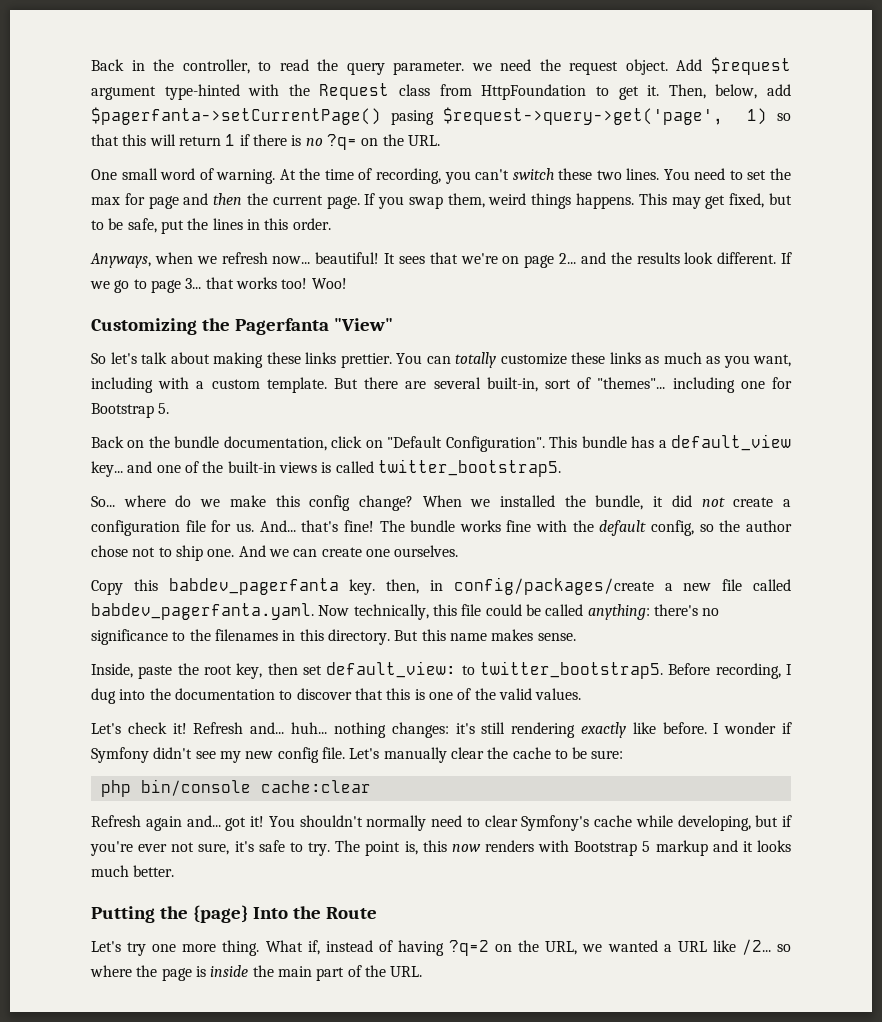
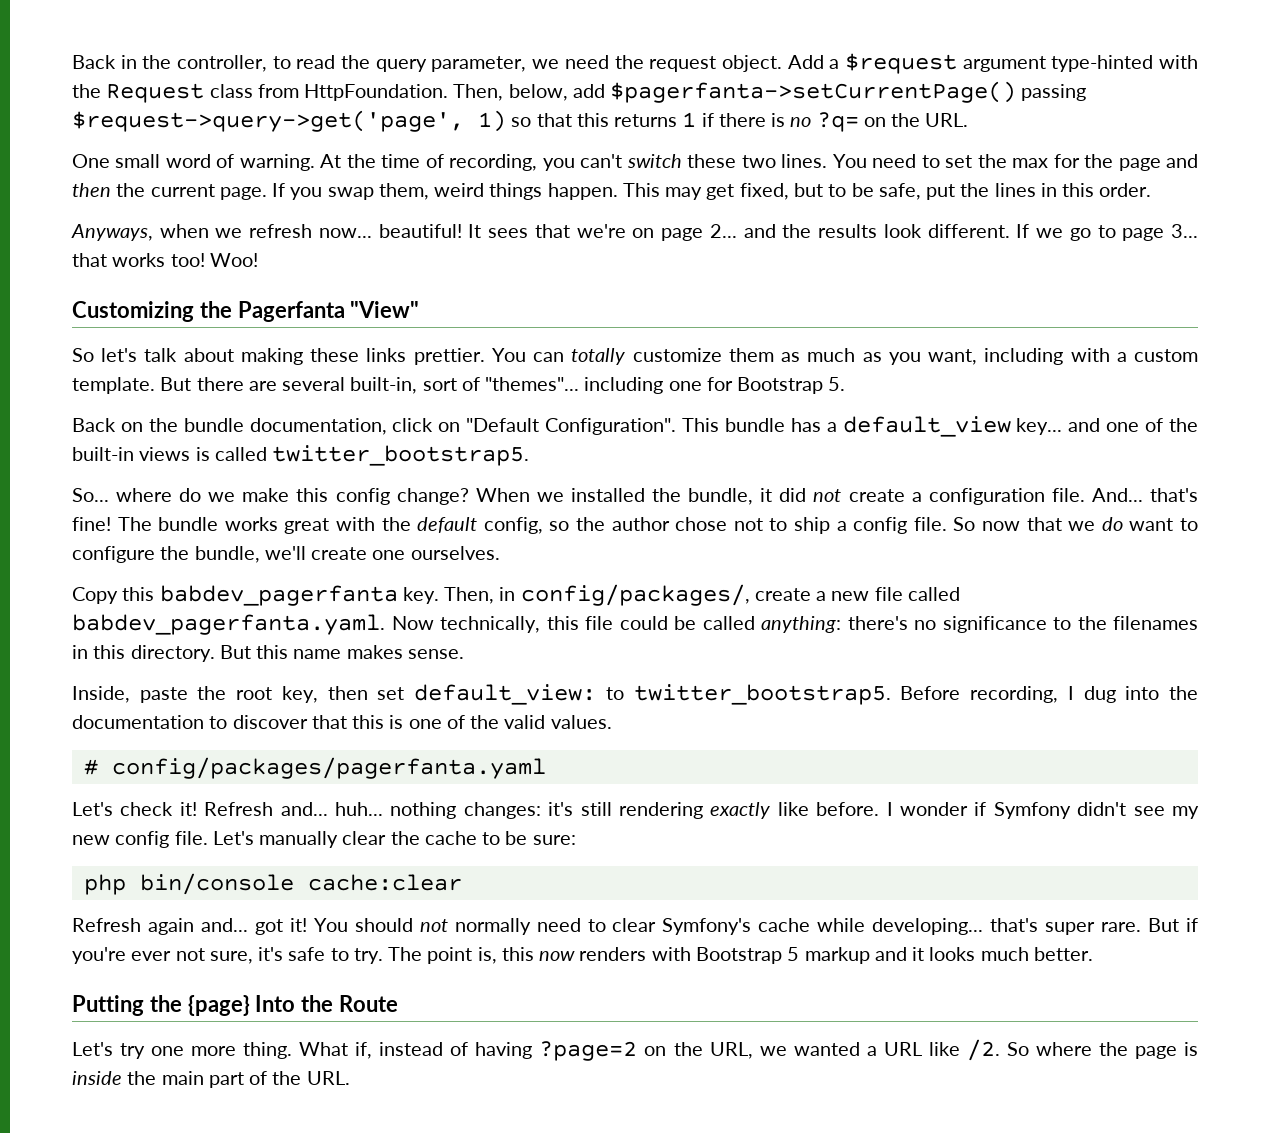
[393,61,465,75] parameter. -> [431,56,527,72] parameter,
(703, 65) none -> [829,59,840,69] a
[481,84,660,100] HttpFoundation to get it. -> [304,84,449,101] HttpFoundation.
[391,110,435,125] pasing -> [1021,84,1087,101] passing
[149,134,221,146] will return -> [614,114,678,127] returns
(145, 199) none -> [1084,154,1114,168] the
[576,193,635,209] happens. -> [547,183,618,200] happen.
[571,352,641,364] these links -> [728,348,774,362] them
[185,520,254,532] file for us. -> [1051,488,1085,502] file.
[506,520,532,532] fine -> [284,518,330,534] great
[207,545,318,557] one. And we can -> [836,517,1199,534] [72,546,306,563] a config file. So now that we do want to configure the bundle, we'll
[386,577,654,595] then, in config/packages/create -> [444,584,811,606] Then, in config/packages/, create
(582, 694) none -> [83,757,546,779] // # config/packages/pagerfanta.yaml
[299,815,363,827] shouldn't -> [354,918,448,932] should not
[677,815,779,831] developing, but -> [872,918,1180,935] developing... that's super rare. But
[449,940,490,956] ?q=2 -> [539,1041,638,1061] ?page=2
[741,939,792,955] /2... so -> [966,1039,1029,1061] /2. So

